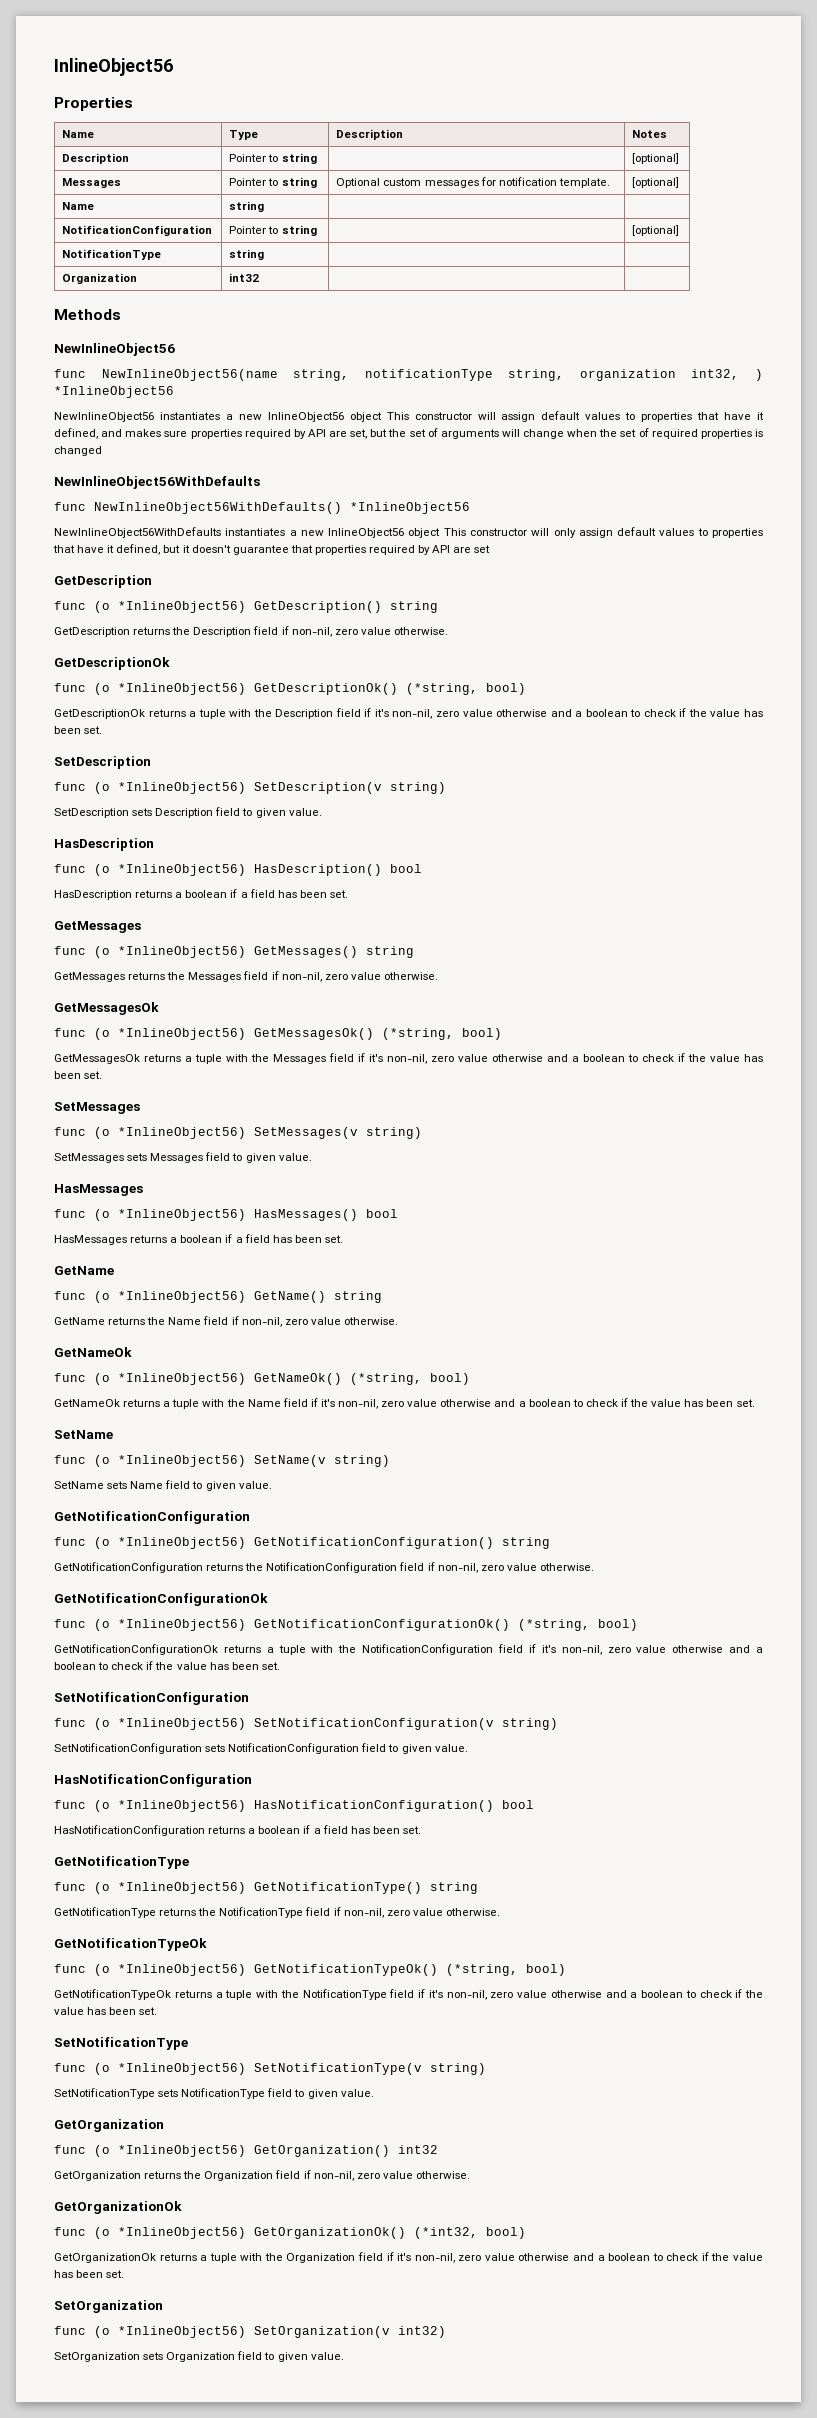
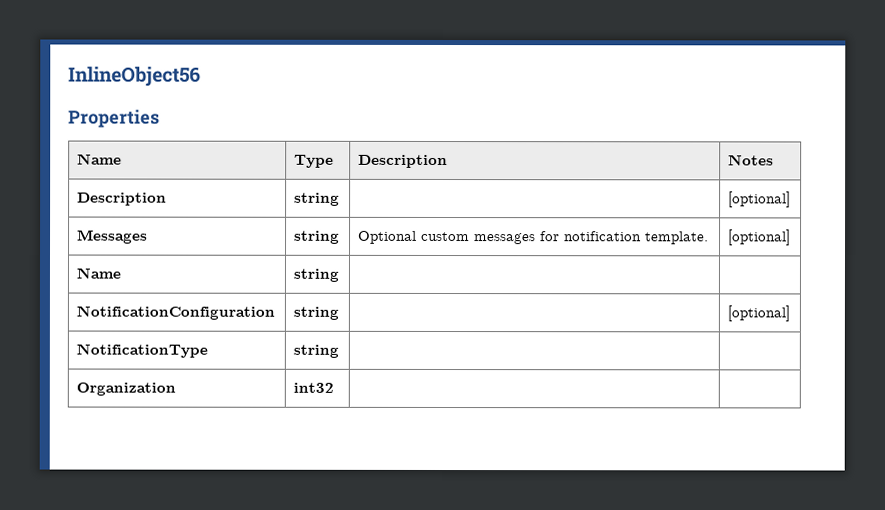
[229,154,279,162] Pointer to -> (168, 199) none
[229,178,279,186] Pointer to -> (149, 236) none
[229,226,279,234] Pointer to -> (276, 312) none
[54,309,121,320] [54,343,175,356] [54,369,763,381] [54,386,174,398] [54,411,764,422] [54,428,764,439] [54,446,102,456] [54,476,260,489] [54,502,470,514] [54,527,764,538] [53,544,491,555] [54,575,152,588] [54,601,438,613] [54,626,448,637] [54,657,170,670] [54,683,526,695] [54,708,763,719] [54,726,103,734] [54,756,151,769] [54,782,446,794] [54,807,322,818] [54,838,154,851] [54,864,422,876] [54,889,348,900] [54,921,141,933] [54,946,414,958] [54,971,438,982] [54,1002,159,1015] [54,1028,502,1040] [54,1053,763,1064] [54,1071,103,1079] [54,1102,140,1114] [54,1127,422,1139] [54,1152,312,1163] [54,1184,143,1196] [54,1209,398,1221] [54,1234,343,1245] [54,1266,114,1275] [54,1291,382,1303] [54,1316,398,1327] [54,1347,132,1357] [54,1373,470,1385] [54,1398,755,1409] [54,1430,113,1439] [54,1455,390,1467] [54,1480,272,1491] [54,1511,250,1524] [54,1537,550,1549] [54,1562,594,1573] [54,1593,268,1606] [54,1619,638,1631] [54,1644,764,1655] [54,1661,280,1670] [54,1692,249,1705] [54,1718,558,1730] [54,1743,468,1754] [54,1774,252,1787] [54,1800,534,1812] [54,1825,421,1836] [54,1856,189,1869] [54,1882,478,1894] [54,1907,500,1918] [54,1938,207,1951] [54,1964,566,1976] [54,1989,763,2000] [54,2007,158,2015] [54,2037,188,2050] [54,2063,486,2075] [54,2088,374,2099] [54,2119,164,2132] [54,2145,438,2157] [54,2170,470,2181] [54,2201,182,2214] [54,2227,526,2239] [54,2252,763,2263] [54,2270,125,2278] [54,2300,163,2313] [54,2326,446,2338] [54,2351,344,2362] // Methods // NewInlineObject56 // func NewInlineObject56(name string, notificationType string, organization int32, ) *InlineObject56 // NewInlineObject56 instantiates a new InlineObject56 object This constructor will assign default values to properties that have it defined, and makes sure properties required by API are set, but the set of arguments will change when the set of required properties is changed // NewInlineObject56WithDefaults // func NewInlineObject56WithDefaults() *InlineObject56 // NewInlineObject56WithDefaults instantiates a new InlineObject56 object This constructor will only assign default values to properties that have it defined, but it doesn't guarantee that properties required by API are set // GetDescription // func (o *InlineObject56) GetDescription() string // GetDescription returns the Description field if non-nil, zero value otherwise. // GetDescriptionOk // func (o *InlineObject56) GetDescriptionOk() (*string, bool) // GetDescriptionOk returns a tuple with the Description field if it's non-nil, zero value otherwise and a boolean to check if the value has been set. // SetDescription // func (o *InlineObject56) SetDescription(v string) // SetDescription sets Description field to given value. // HasDescription // func (o *InlineObject56) HasDescription() bool // HasDescription returns a boolean if a field has been set. // GetMessages // func (o *InlineObject56) GetMessages() string // GetMessages returns the Messages field if non-nil, zero value otherwise. // GetMessagesOk // func (o *InlineObject56) GetMessagesOk() (*string, bool) // GetMessagesOk returns a tuple with the Messages field if it's non-nil, zero value otherwise and a boolean to check if the value has been set. // SetMessages // func (o *InlineObject56) SetMessages(v string) // SetMessages sets Messages field to given value. // HasMessages // func (o *InlineObject56) HasMessages() bool // HasMessages returns a boolean if a field has been set. // GetName // func (o *InlineObject56) GetName() string // GetName returns the Name field if non-nil, zero value otherwise. // GetNameOk // func (o *InlineObject56) GetNameOk() (*string, bool) // GetNameOk returns a tuple with the Name field if it's non-nil, zero value otherwise and a boolean to check if the value has been set. // SetName // func (o *InlineObject56) SetName(v string) // SetName sets Name field to given value. // GetNotificationConfiguration // func (o *InlineObject56) GetNotificationConfiguration() string // GetNotificationConfiguration returns the NotificationConfiguration field if non-nil, zero value otherwise. // GetNotificationConfigurationOk // func (o *InlineObject56) GetNotificationConfigurationOk() (*string, bool) // GetNotificationConfigurationOk returns a tuple with the NotificationConfiguration field if it's non-nil, zero value otherwise and a boolean to check if the value has been set. // SetNotificationConfiguration // func (o *InlineObject56) SetNotificationConfiguration(v string) // SetNotificationConfiguration sets NotificationConfiguration field to given value. // HasNotificationConfiguration // func (o *InlineObject56) HasNotificationConfiguration() bool // HasNotificationConfiguration returns a boolean if a field has been set. // GetNotificationType // func (o *InlineObject56) GetNotificationType() string // GetNotificationType returns the NotificationType field if non-nil, zero value otherwise. // GetNotificationTypeOk // func (o *InlineObject56) GetNotificationTypeOk() (*string, bool) // GetNotificationTypeOk returns a tuple with the NotificationType field if it's non-nil, zero value otherwise and a boolean to check if the value has been set. // SetNotificationType // func (o *InlineObject56) SetNotificationType(v string) // SetNotificationType sets NotificationType field to given value. // GetOrganization // func (o *InlineObject56) GetOrganization() int32 // GetOrganization returns the Organization field if non-nil, zero value otherwise. // GetOrganizationOk // func (o *InlineObject56) GetOrganizationOk() (*int32, bool) // GetOrganizationOk returns a tuple with the Organization field if it's non-nil, zero value otherwise and a boolean to check if the value has been set. // SetOrganization // func (o *InlineObject56) SetOrganization(v int32) // SetOrganization sets Organization field to given value. -> (335, 387) none

